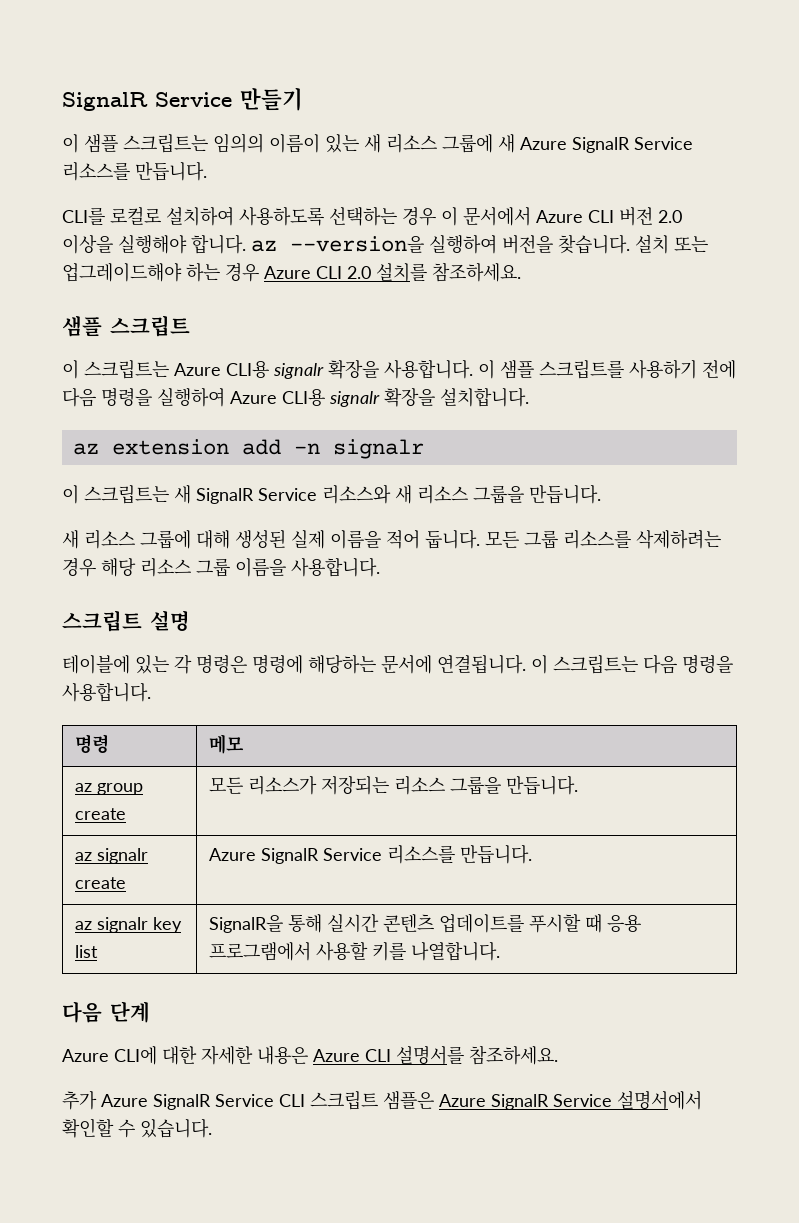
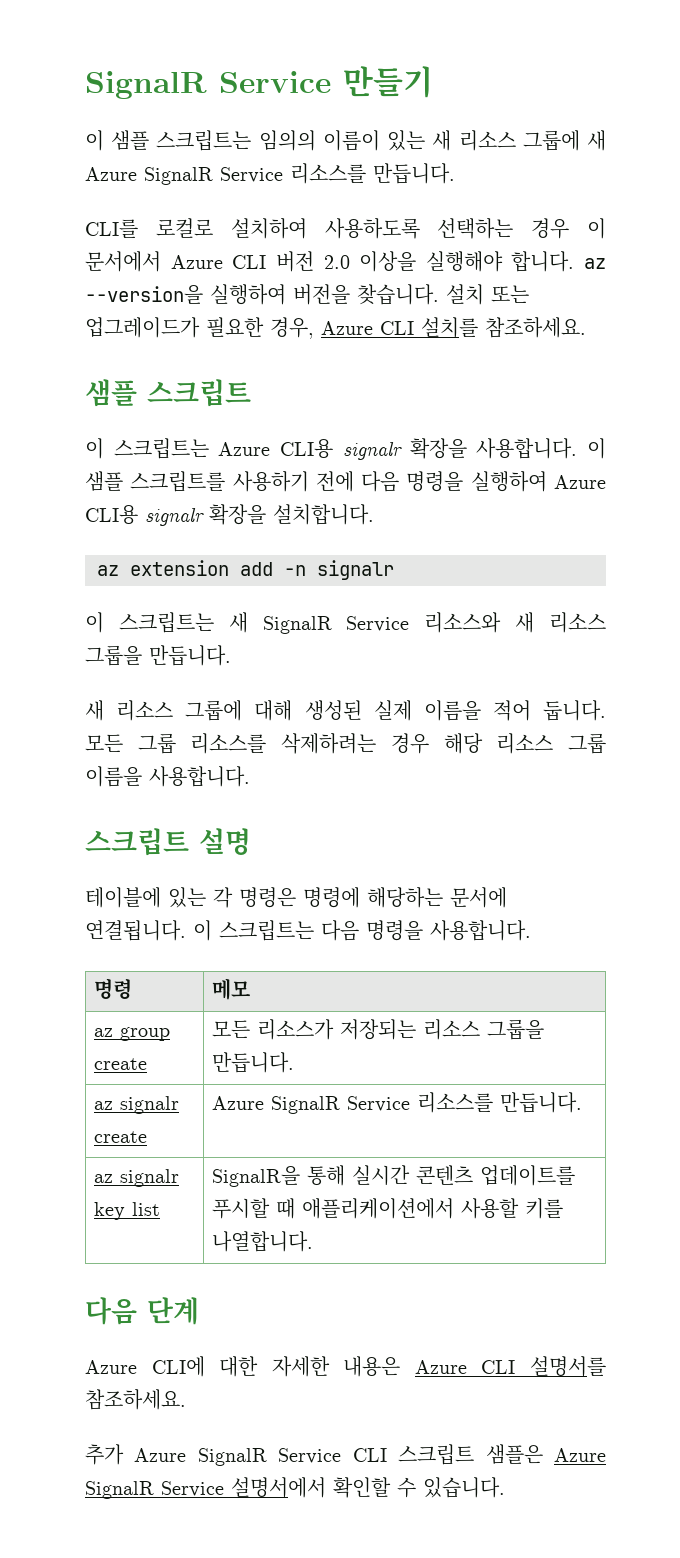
[62,263,371,282] 업그레이드해야 하는 경우 Azure CLI 2.0 -> [85,317,414,339] 업그레이드가 필요한 경우, Azure CLI
[606,915,641,932] [208,942,311,961] 응용 프로그램에서 -> [302,1198,455,1219] 애플리케이션에서

